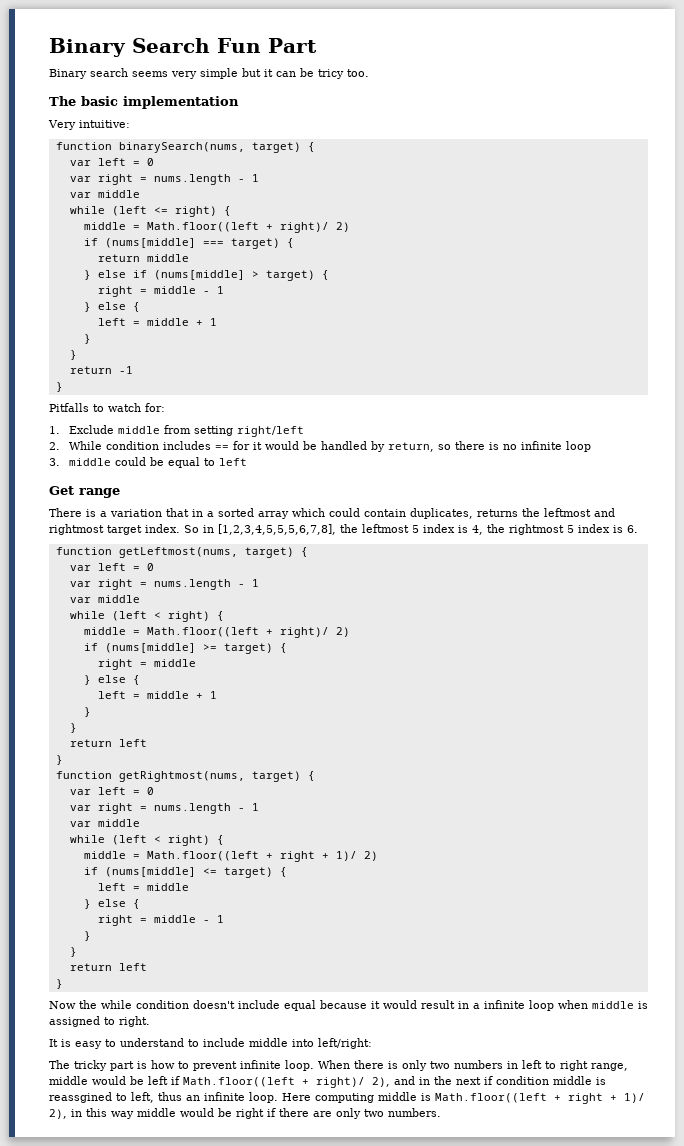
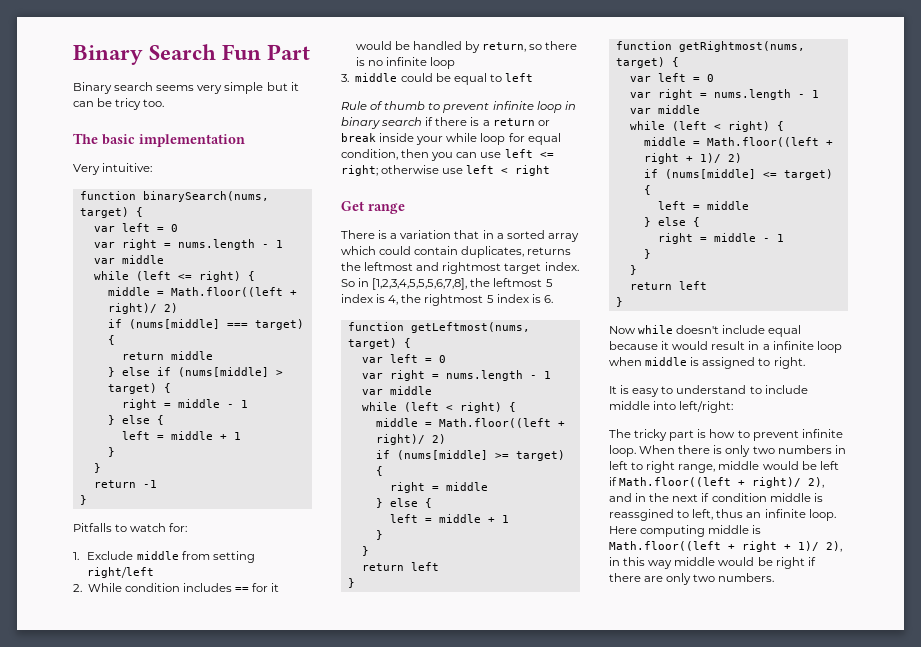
(248, 462) none -> [341,101,576,113] [341,117,550,129] [341,133,561,145] [341,149,554,161] [341,165,551,176] // Rule of thumb to prevent infinite loop in binary search if there is a return or break inside your while loop for equal condition, then you can use left <= right; otherwise use left < right
[79,1000,189,1009] the while condition -> [638,325,674,334] while

